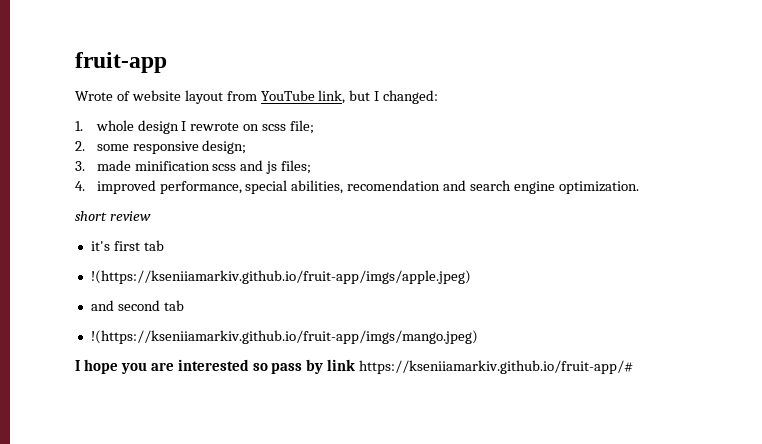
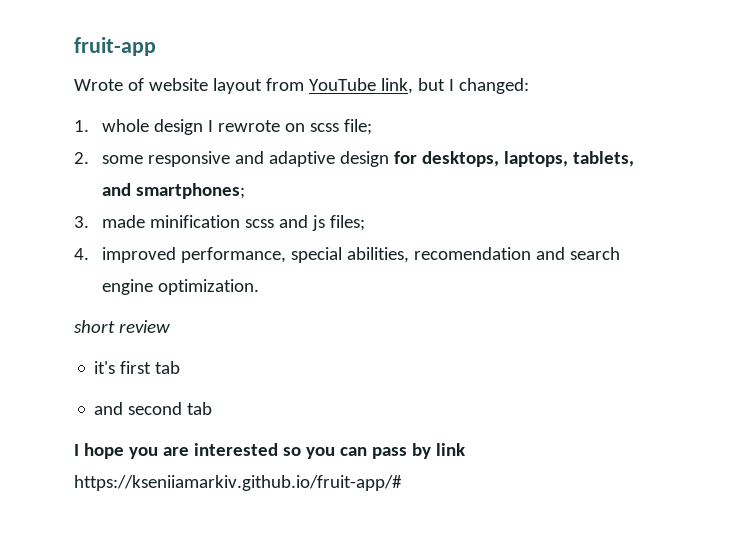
[202,140,247,154] design; -> [234,151,634,167] [101,183,245,199] and adaptive design for desktops, laptops, tablets, and smartphones;
[90,270,471,284] // !(https://kseniiamarkiv.github.io/fruit-app/imgs/apple.jpeg) -> (181, 367) none
[90,330,478,344] // !(https://kseniiamarkiv.github.io/fruit-app/imgs/mango.jpeg) -> (213, 408) none
(268, 367) none -> [305,447,367,459] you can

